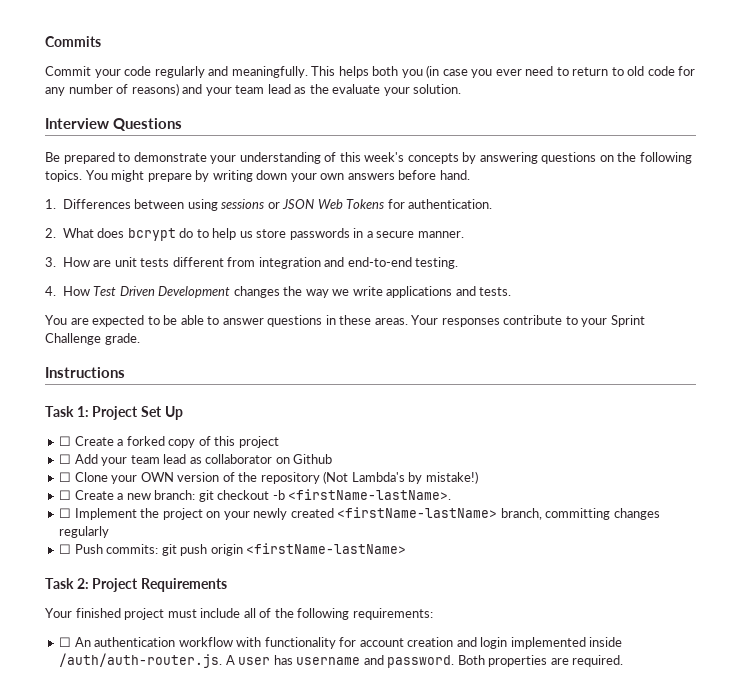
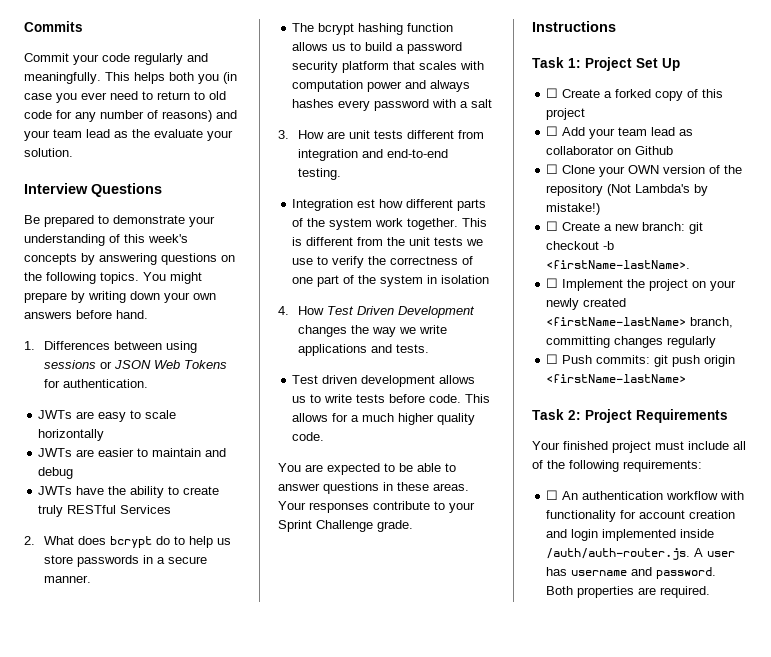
(493, 204) none -> [38,410,177,422] [38,429,105,441] [38,448,227,457] [38,467,74,479] [38,486,220,498] [38,505,172,517] // JWTs are easy to scale horizontally // JWTs are easier to maintain and debug // JWTs have the ability to create truly RESTful Services
(464, 234) none -> [292,23,454,35] [292,42,463,54] [292,61,485,73] [292,80,471,92] [292,99,493,111] // The bcrypt hashing function allows us to build a password security platform that scales with computation power and always hashes every password with a salt
(459, 263) none -> [292,199,487,211] [292,218,488,230] [292,237,484,246] [292,256,474,268] [292,275,490,287] // Integration est how different parts of the system work together. This is different from the unit tests we use to verify the correctness of one part of the system in isolation
(512, 291) none -> [292,375,476,387] [292,394,491,403] [292,413,476,425] [292,432,325,441] // Test driven development allows us to write tests before code. This allows for a much higher quality code.

